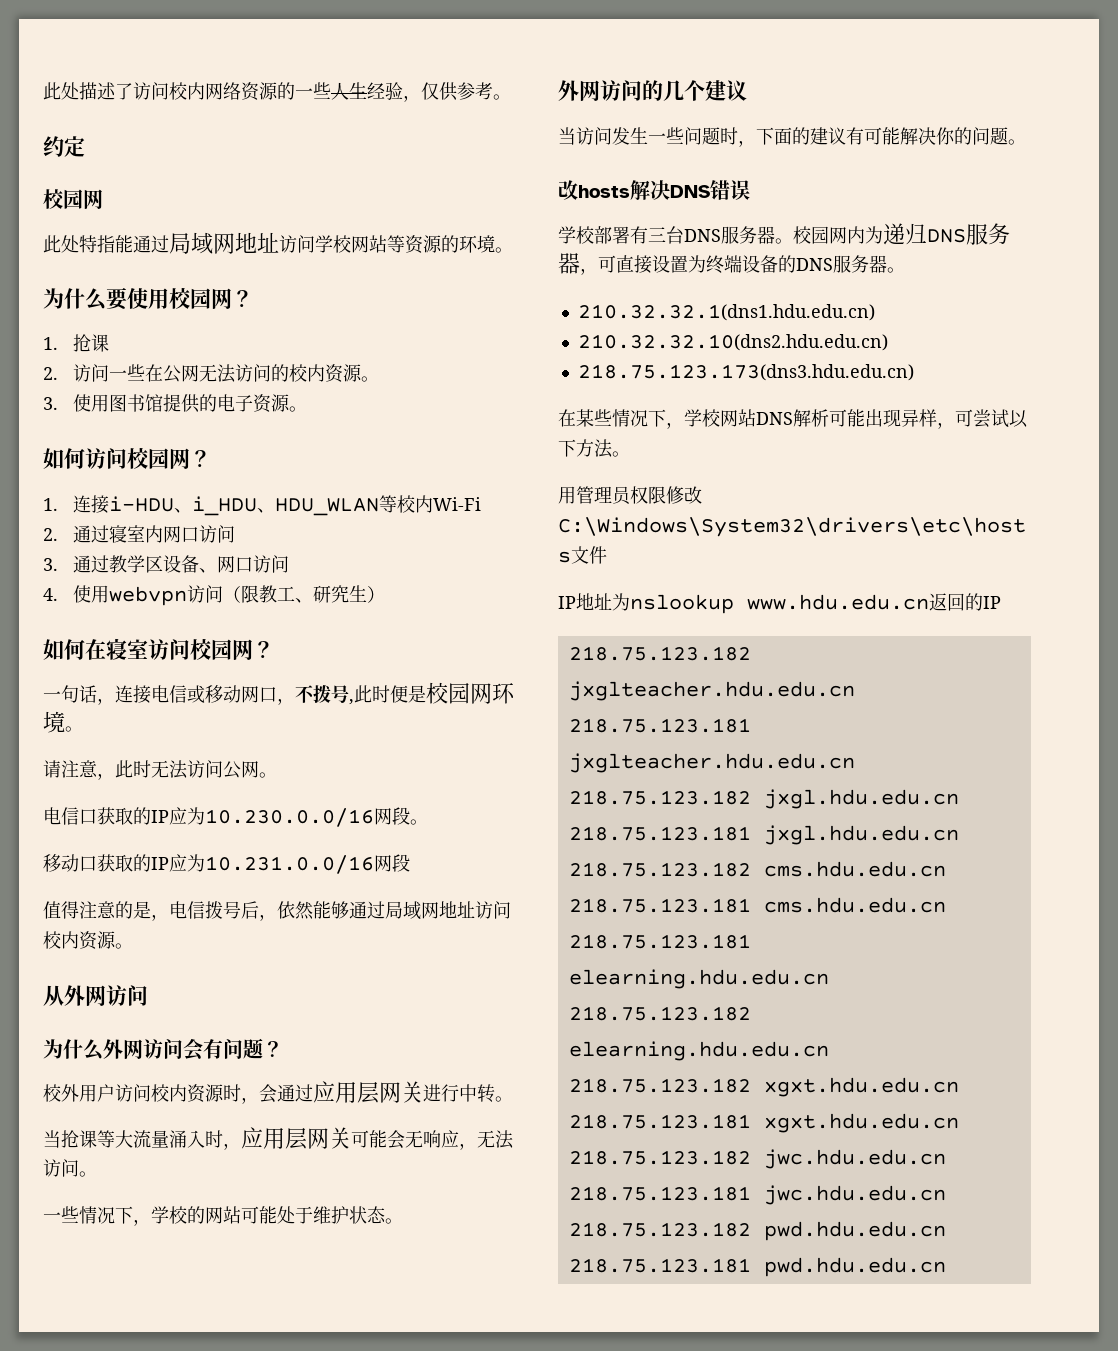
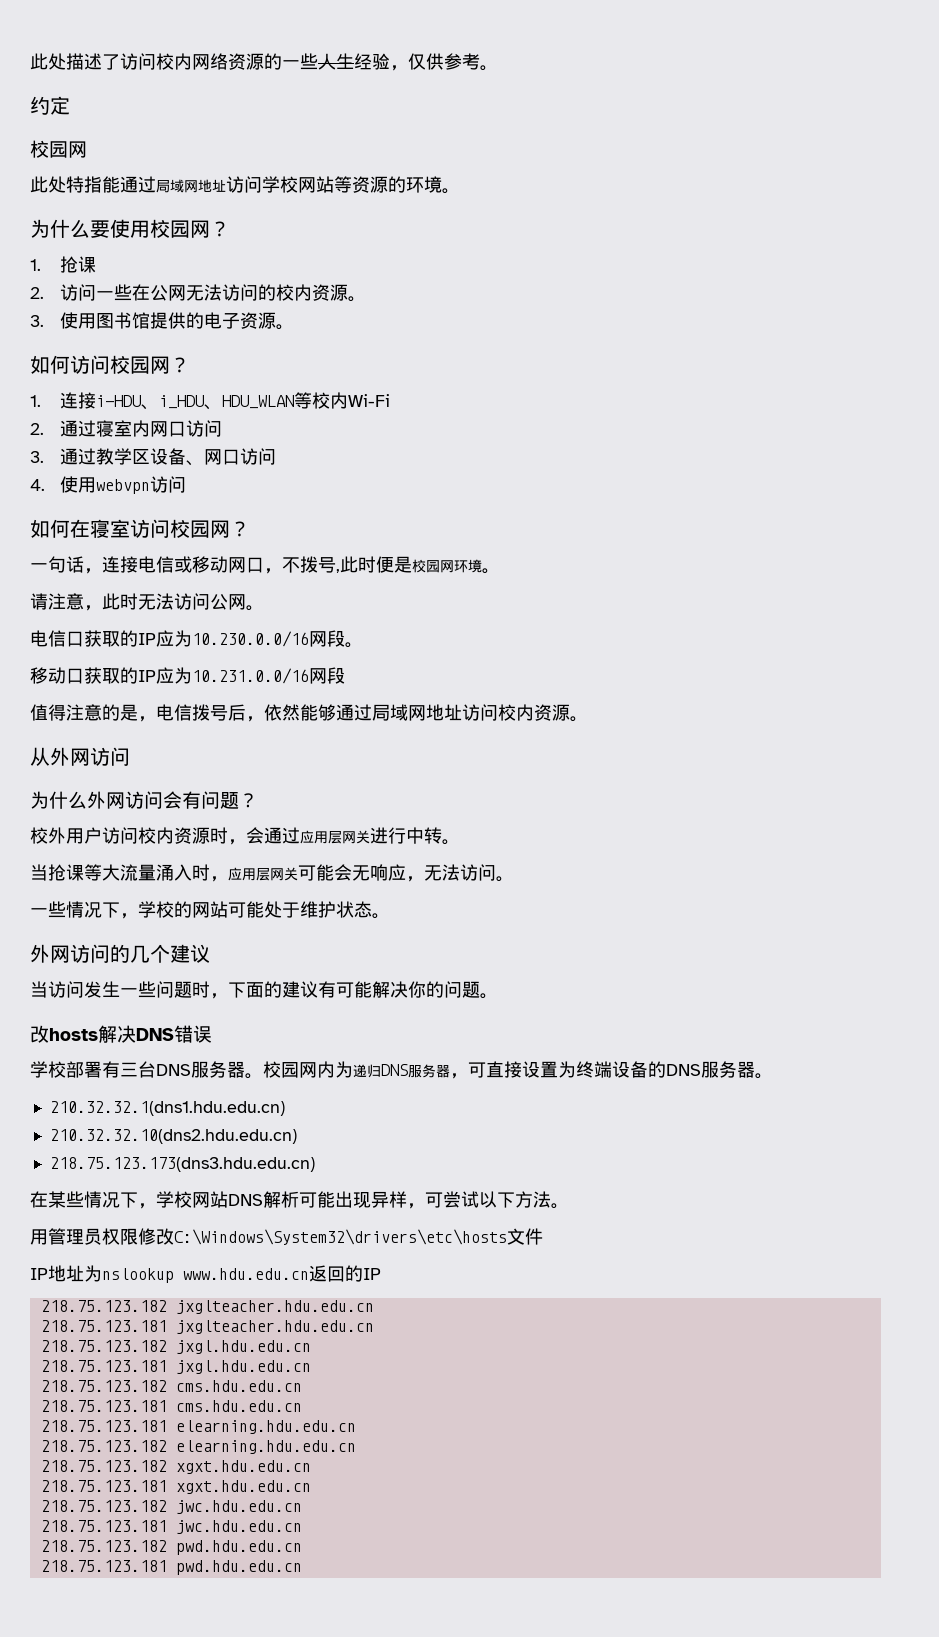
[223,585,386,603] （限教工、研究生） -> (187, 484) none

